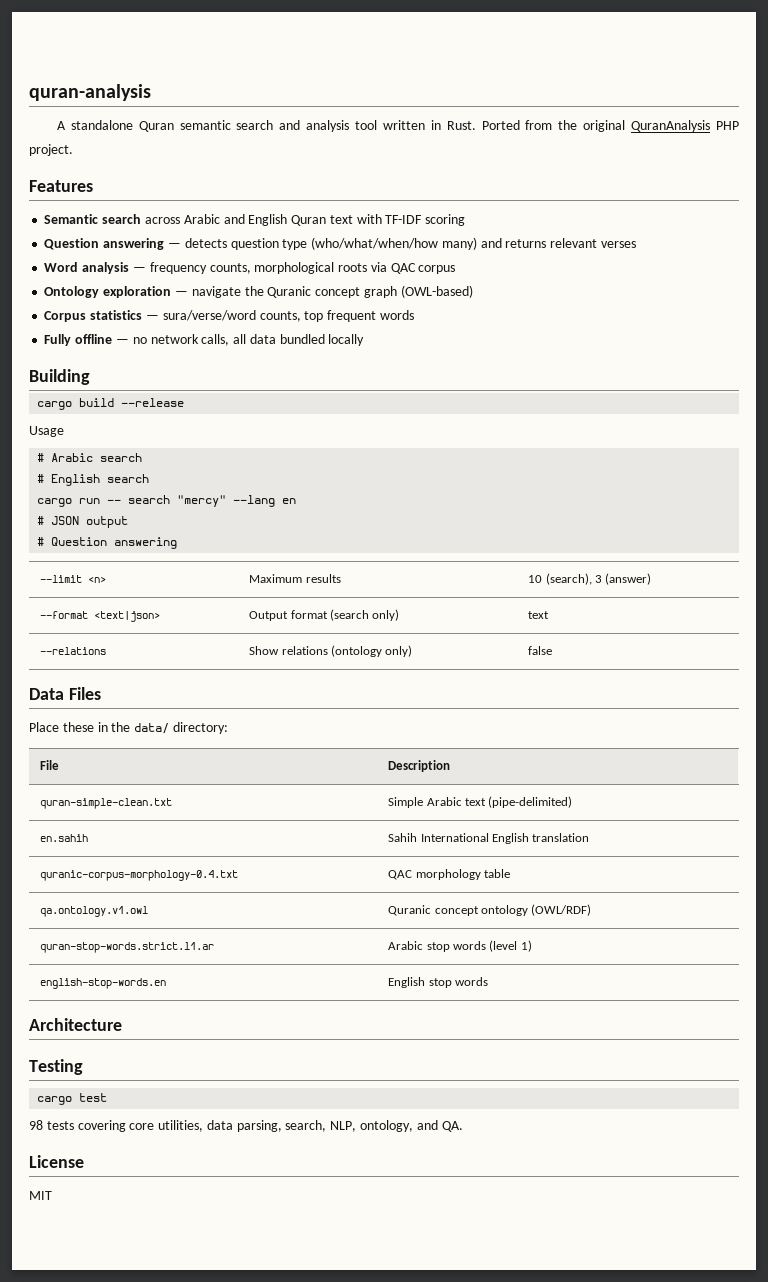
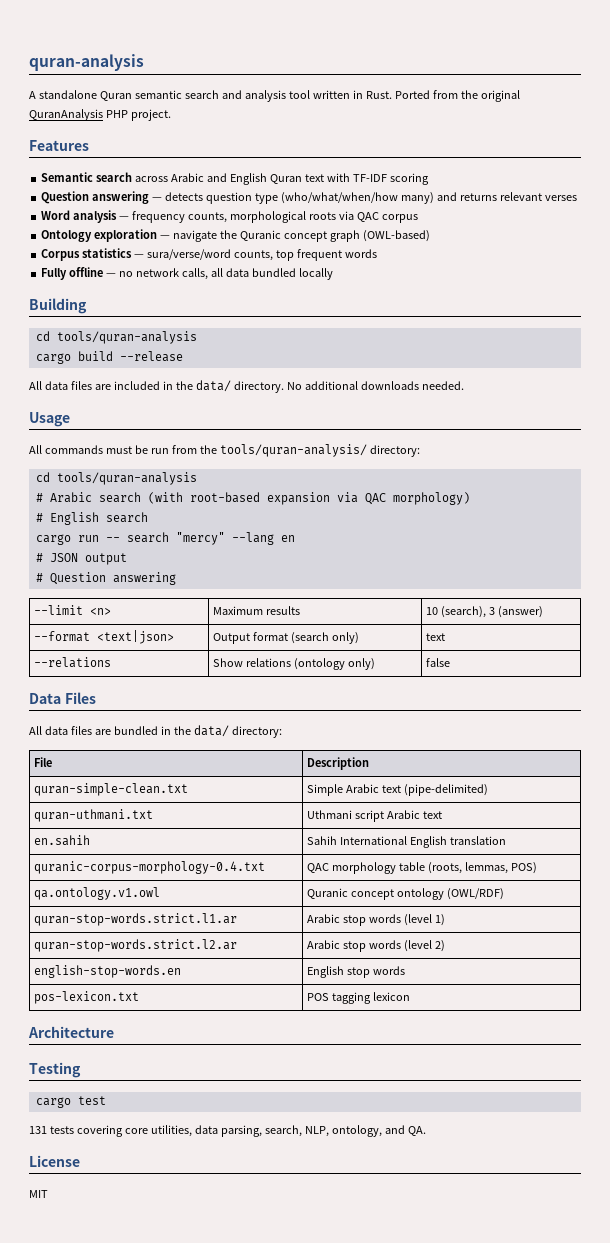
(90, 377) none -> [35,331,197,344] // cd tools/quran-analysis
[29,426,64,437] [37,453,143,462] Usage // # Arabic search -> [29,380,464,393] [29,412,70,427] [29,444,420,457] [35,472,197,485] [35,492,470,505] All data files are included in the data/ directory. No additional downloads needed. // Usage // All commands must be run from the tools/quran-analysis/ directory: // cd tools/quran-analysis // # Arabic search (with root-based expansion via QAC morphology)
[29,722,94,732] Place these -> [29,726,158,735] All data files are bundled
(573, 802) none -> [34,809,154,822] [307,810,443,822] // quran-uthmani.txt | Uthmani script Arabic text
(510, 873) none -> [428,862,537,874] (roots, lemmas, POS)
(532, 946) none -> [34,939,238,952] [307,940,446,952] // quran-stop-words.strict.l2.ar | Arabic stop words (level 2)
(488, 981) none -> [34,991,140,1004] [307,992,411,1004] // pos-lexicon.txt | POS tagging lexicon
[29,1120,43,1130] 98 -> [29,1126,47,1134] 131

